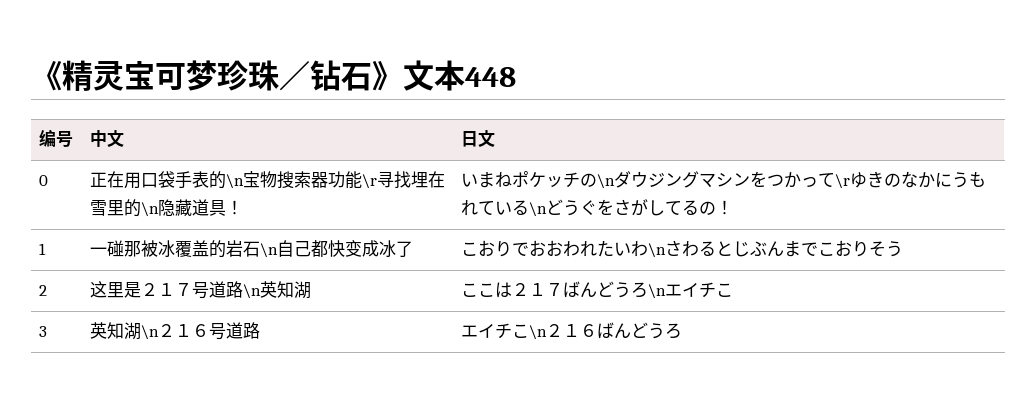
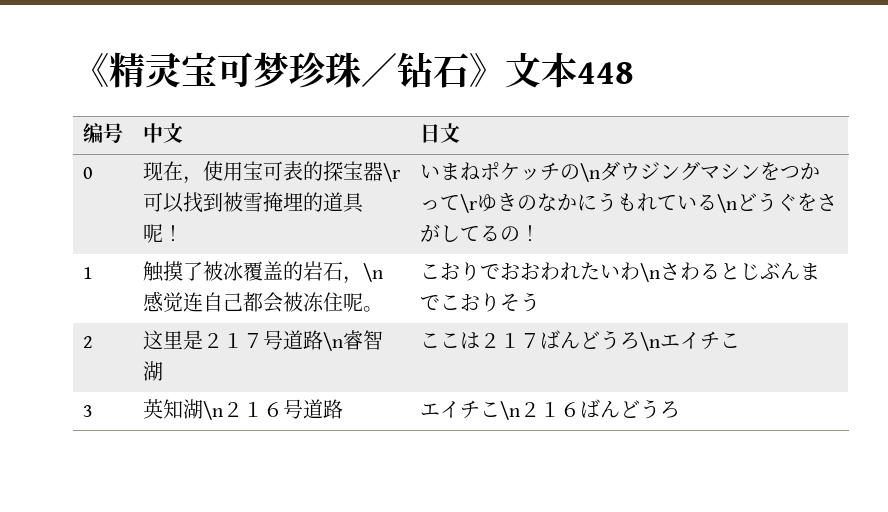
[89,171,445,189] [89,199,226,217] 正在用口袋手表的\n宝物搜索器功能\r寻找埋在雪里的\n隐藏道具 -> [143,161,401,184] [143,192,365,213] [143,224,164,243] 现在，使用宝可表的探宝器\r可以找到被雪掩埋的道具呢
[89,240,141,257] 一碰那 -> [143,261,204,282] 触摸了
[259,240,413,258] \n自己都快变成冰了 -> [343,263,384,284] [143,291,384,313] ，\n感觉连自己都会被冻住呢。
[259,281,294,298] 英知 -> [343,330,384,350] 睿智

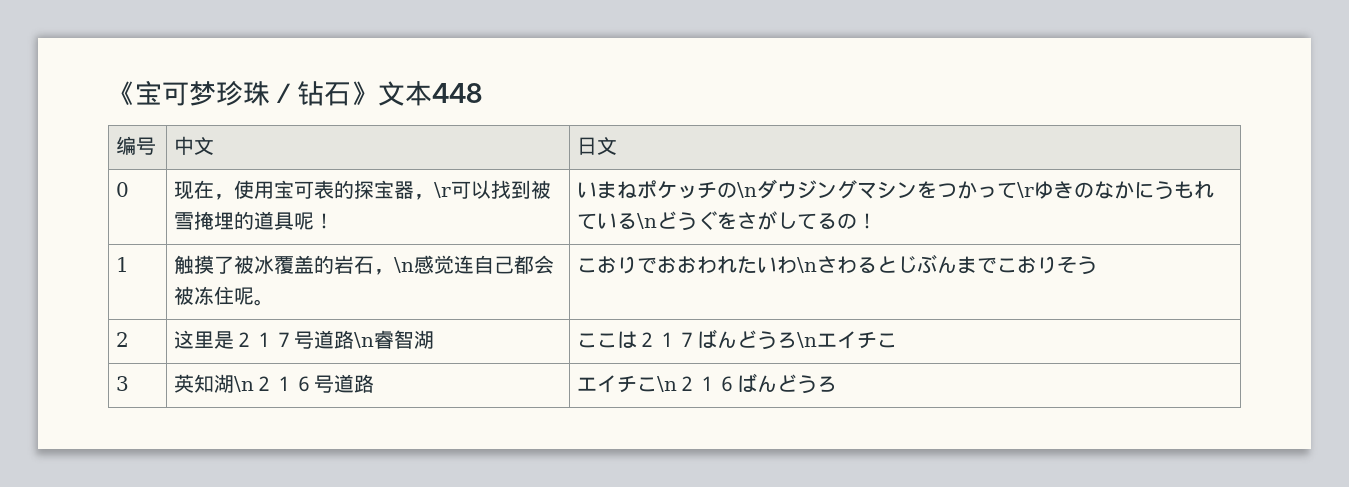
[109,52,181,88] 精灵 -> (135, 93) none
(384, 171) none -> [414,194,435,200] ，

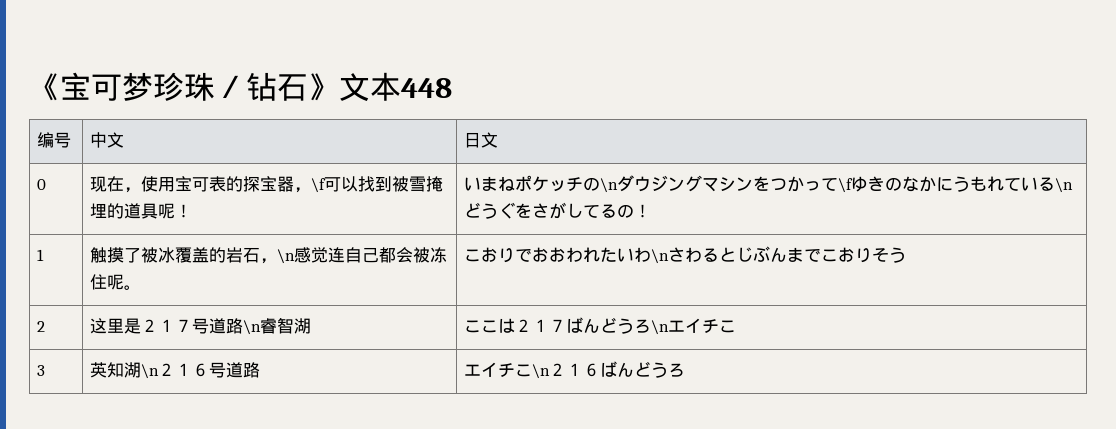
[434,182,452,198] \r -> [311,178,327,193] \f
[1017,182,1035,198] \r -> [838,178,854,193] \f

